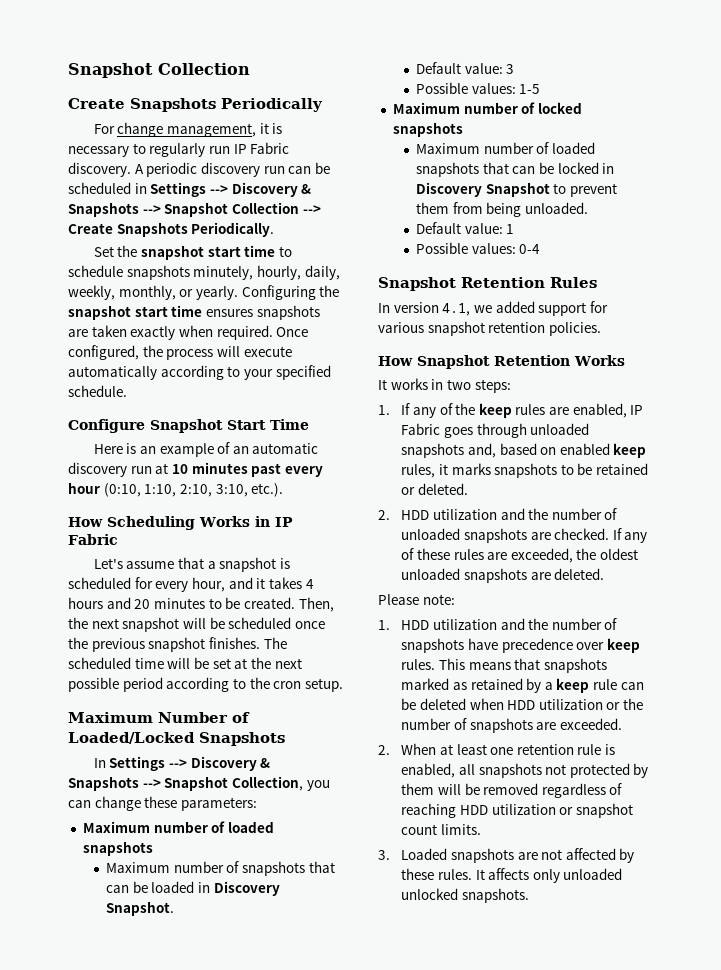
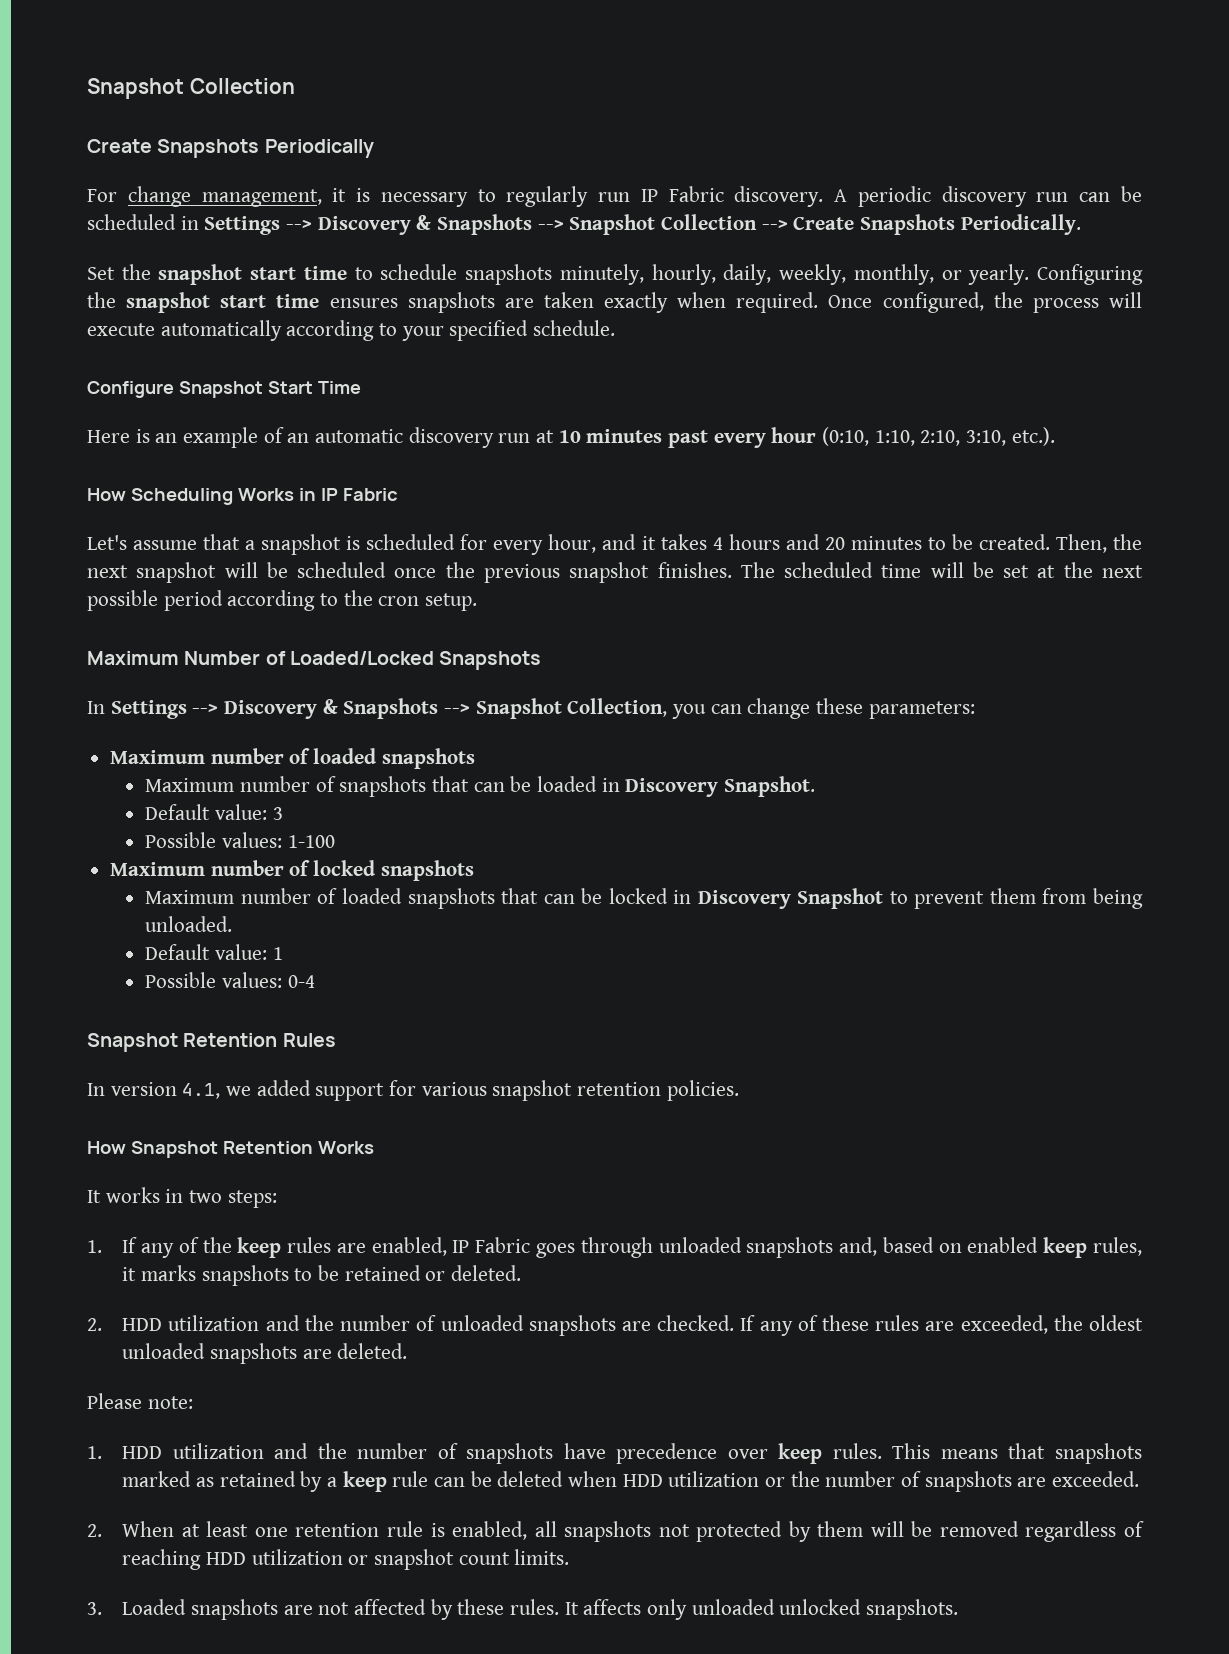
[519,84,541,94] 1-5 -> [287,835,335,848] 1-100

